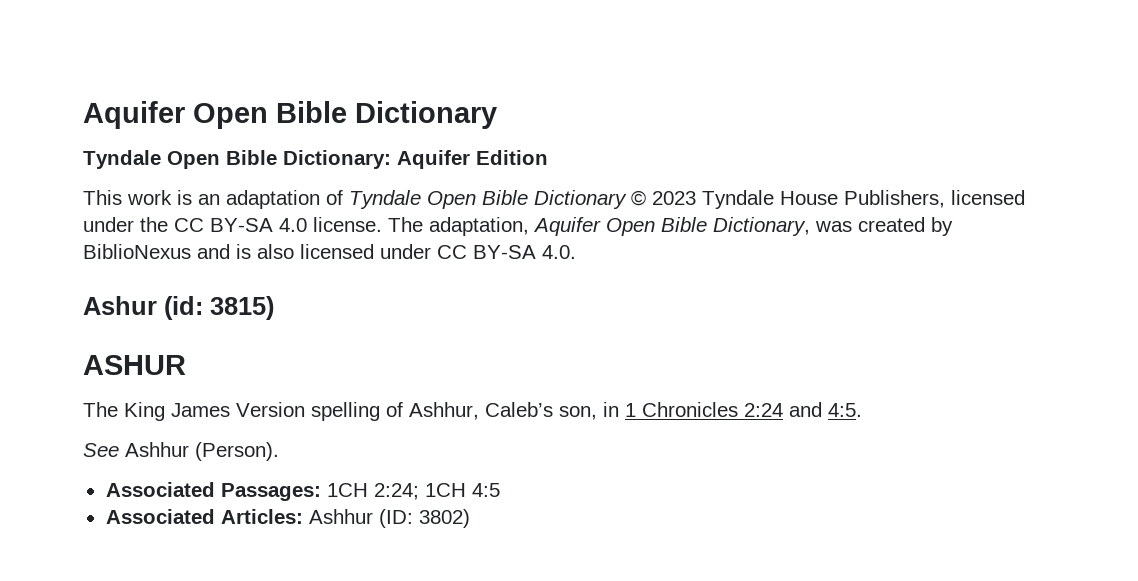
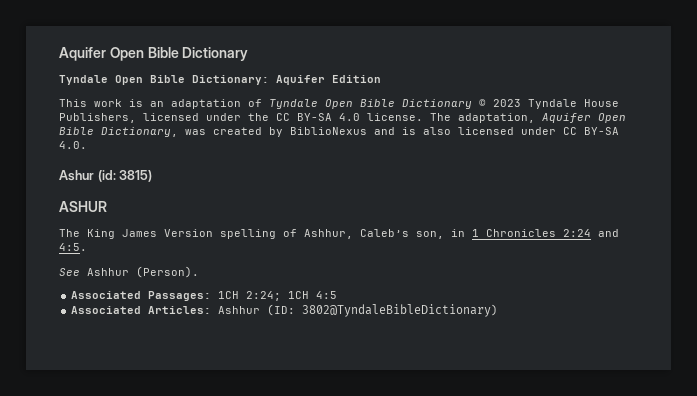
[418,509,470,528] 3802) -> [302,304,499,317] 3802@TyndaleBibleDictionary)

